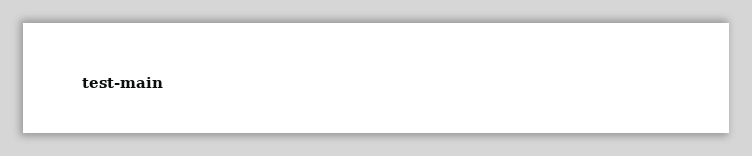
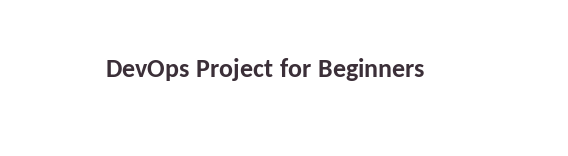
[82,77,163,88] test-main -> [106,58,424,81] DevOps Project for Beginners

